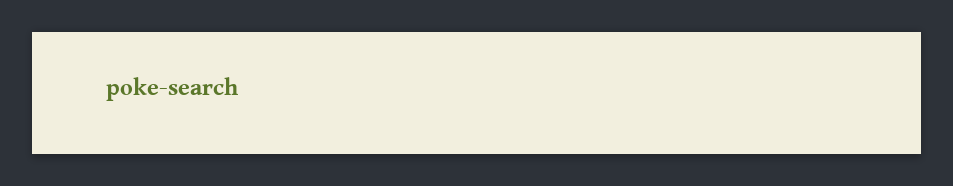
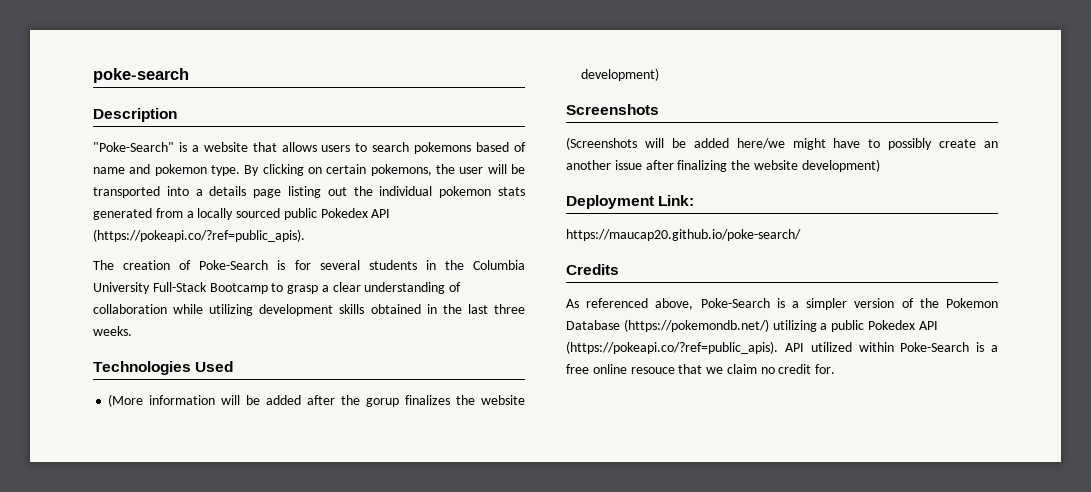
(238, 89) none -> [93,108,177,122] [93,142,526,154] [93,164,525,176] [93,186,525,198] [93,208,391,220] [93,229,305,242] [93,260,525,270] [93,282,462,294] [93,304,525,316] [93,326,132,336] [93,361,234,375] [108,394,525,407] [581,68,660,81] [566,104,659,115] [566,137,998,150] [566,159,880,172] [566,195,695,209] [566,229,801,241] [566,264,619,275] [566,298,998,310] [566,319,938,332] [566,341,998,354] [566,364,836,374] // Description // "Poke-Search" is a website that allows users to search pokemons based of name and pokemon type. By clicking on certain pokemons, the user will be transported into a details page listing out the individual pokemon stats generated from a locally sourced public Pokedex API (https://pokeapi.co/?ref=public_apis). // The creation of Poke-Search is for several students in the Columbia University Full-Stack Bootcamp to grasp a clear understanding of collaboration while utilizing development skills obtained in the last three weeks. // Technologies Used // (More information will be added after the gorup finalizes the website development) // Screenshots // (Screenshots will be added here/we might have to possibly create an another issue after finalizing the website development) // Deployment Link: // https://maucap20.github.io/poke-search/ // Credits // As referenced above, Poke-Search is a simpler version of the Pokemon Database (https://pokemondb.net/) utilizing a public Pokedex API (https://pokeapi.co/?ref=public_apis). API utilized within Poke-Search is a free online resouce that we claim no credit for.

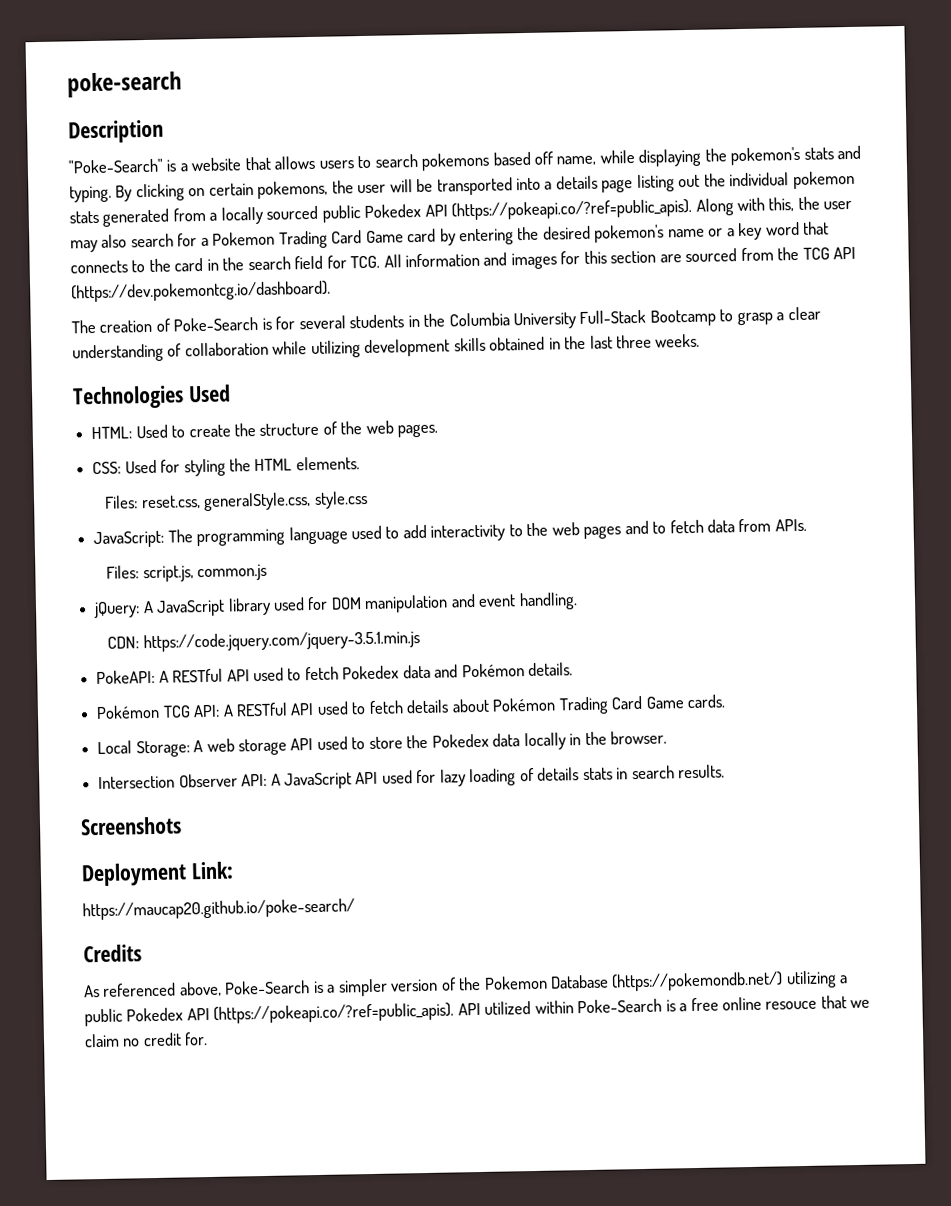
[513,142,526,152] [93,164,240,176] of name and pokemon type. -> [534,145,862,167] [69,185,112,203] off name, while displaying the pokemon's stats and typing.
(305, 235) none -> [695,196,853,216] [70,221,830,253] [70,246,857,274] [71,280,331,303] Along with this, the user may also search for a Pokemon Trading Card Game card by entering the desired pokemon's name or a key word that connects to the card in the search field for TCG. All information and images for this section are sourced from the TCG API (https://dev.pokemontcg.io/dashboard).
[108,394,525,407] [581,68,660,81] [566,104,659,115] [566,137,998,150] [566,159,880,172] (More information will be added after the gorup finalizes the website development) // Screenshots // (Screenshots will be added here/we might have to possibly create an another issue after finalizing the website development) -> [91,420,439,440] [92,456,360,477] [104,490,368,512] [93,518,807,549] [106,563,268,583] [93,592,578,619] [107,630,420,653] [96,662,574,685] [96,694,725,720] [97,730,667,758] [98,764,725,790] [80,816,182,836] HTML: Used to create the structure of the web pages. // CSS: Used for styling the HTML elements. // Files: reset.css, generalStyle.css, style.css // JavaScript: The programming language used to add interactivity to the web pages and to fetch data from APIs. // Files: script.js, common.js // jQuery: A JavaScript library used for DOM manipulation and event handling. // CDN: https://code.jquery.com/jquery-3.5.1.min.js // PokeAPI: A RESTful API used to fetch Pokedex data and Pokémon details. // Pokémon TCG API: A RESTful API used to fetch details about Pokémon Trading Card Game cards. // Local Storage: A web storage API used to store the Pokedex data locally in the browser. // Intersection Observer API: A JavaScript API used for lazy loading of details stats in search results. // Screenshots

